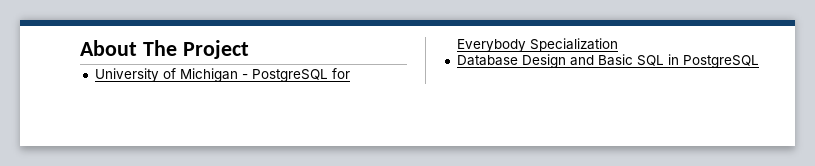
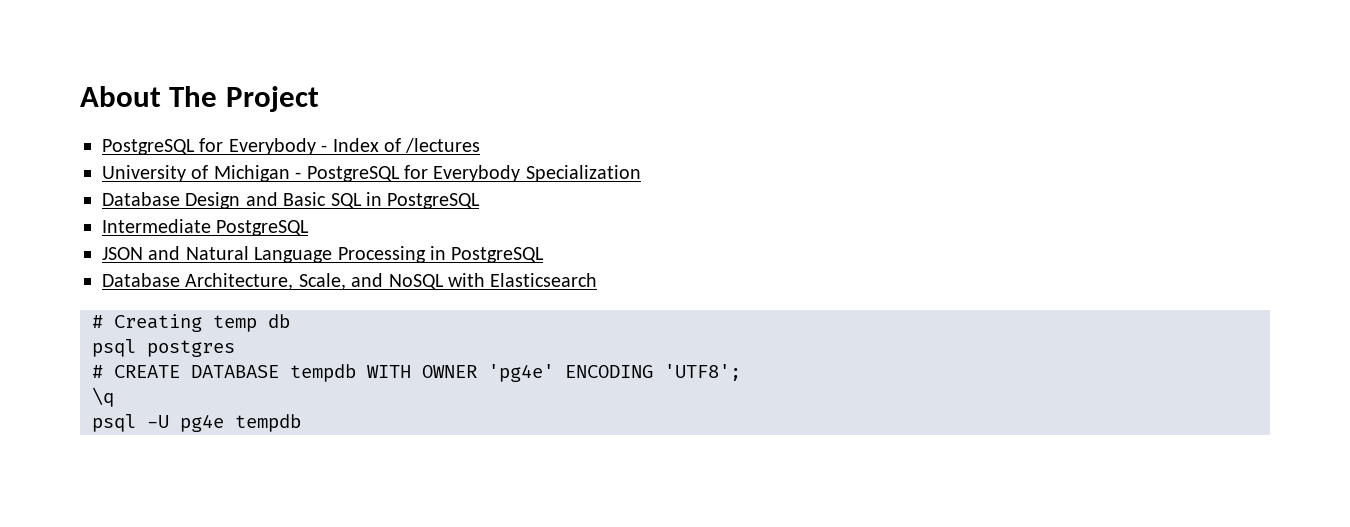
(249, 49) none -> [102,138,481,155] // PostgreSQL for Everybody - Index of /lectures
(759, 61) none -> [102,219,310,236] [102,246,545,263] [102,273,598,290] [92,314,290,332] [92,339,235,357] [92,364,741,382] [92,387,114,407] [92,414,301,432] // Intermediate PostgreSQL // JSON and Natural Language Processing in PostgreSQL // Database Architecture, Scale, and NoSQL with Elasticsearch // # Creating temp db // psql postgres // # CREATE DATABASE tempdb WITH OWNER 'pg4e' ENCODING 'UTF8'; // \q // psql -U pg4e tempdb

